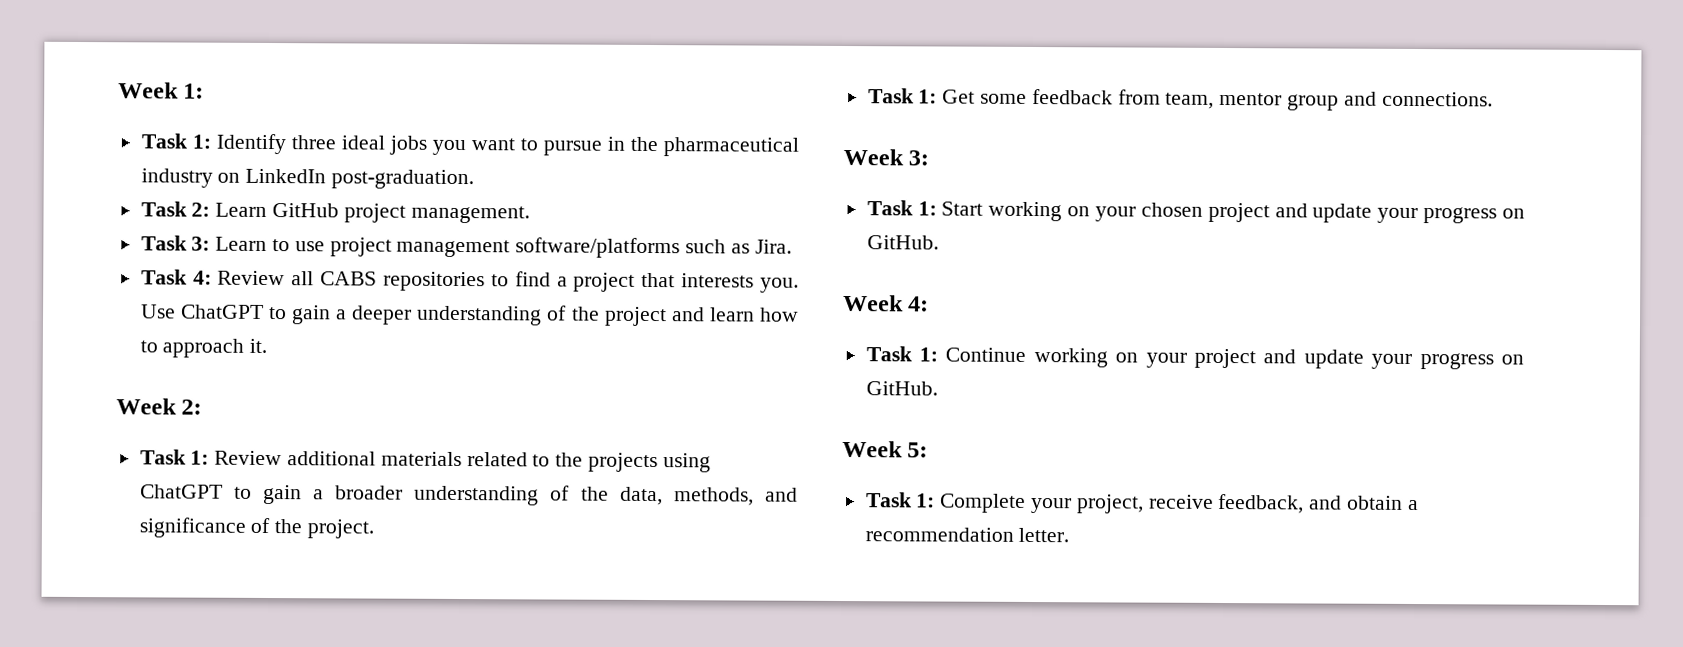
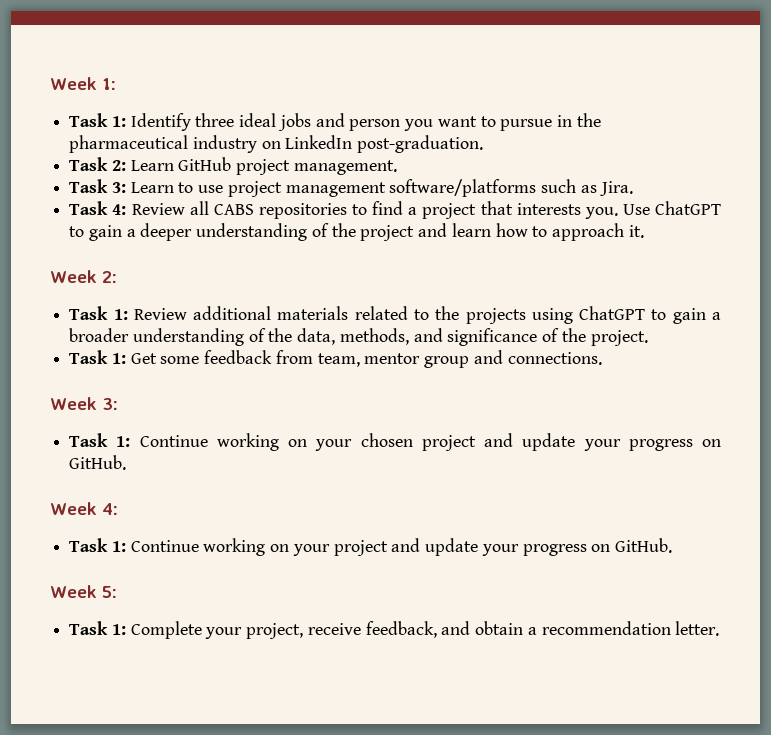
(427, 145) none -> [315,113,401,131] and person
[941,201,984,216] Start -> [139,435,208,447] Continue

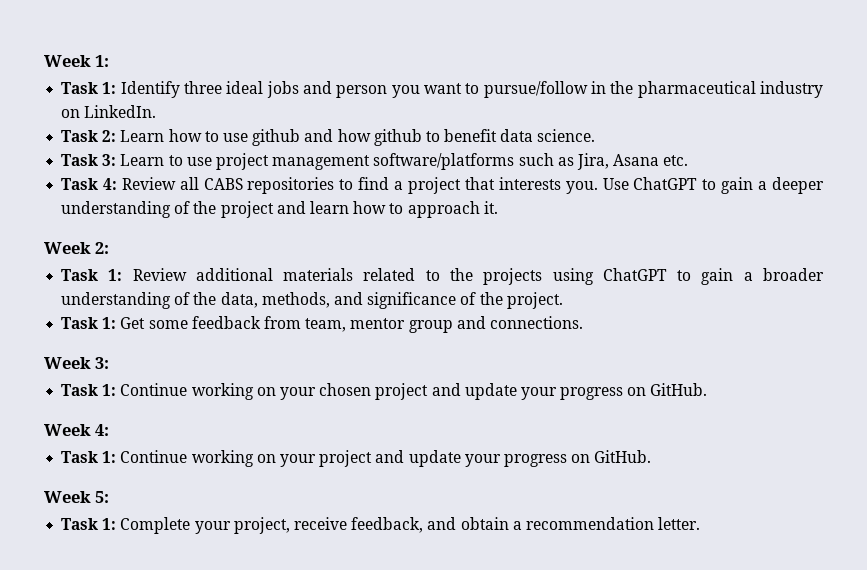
[500,119,553,131] pursue -> [483,81,588,98] pursue/follow
[285,135,484,153] LinkedIn post-graduation. -> [84,105,157,118] LinkedIn.
[178,157,397,175] GitHub project management. -> [168,129,596,146] how to use github and how github to benefit data science.
[599,181,633,196] Jira. -> [576,153,689,170] Jira, Asana etc.

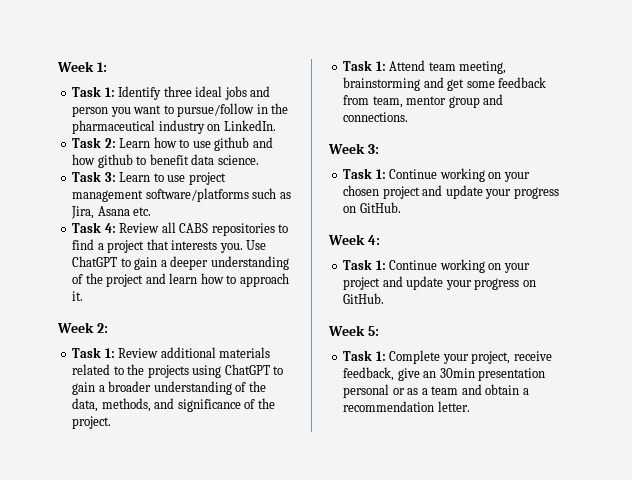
[120,317,146,329] Get -> [389,60,507,74] [343,77,465,91] Attend team meeting, brainstorming and get
(424, 525) none -> [397,368,546,381] [343,384,459,398] give an 30min presentation personal or as a team

